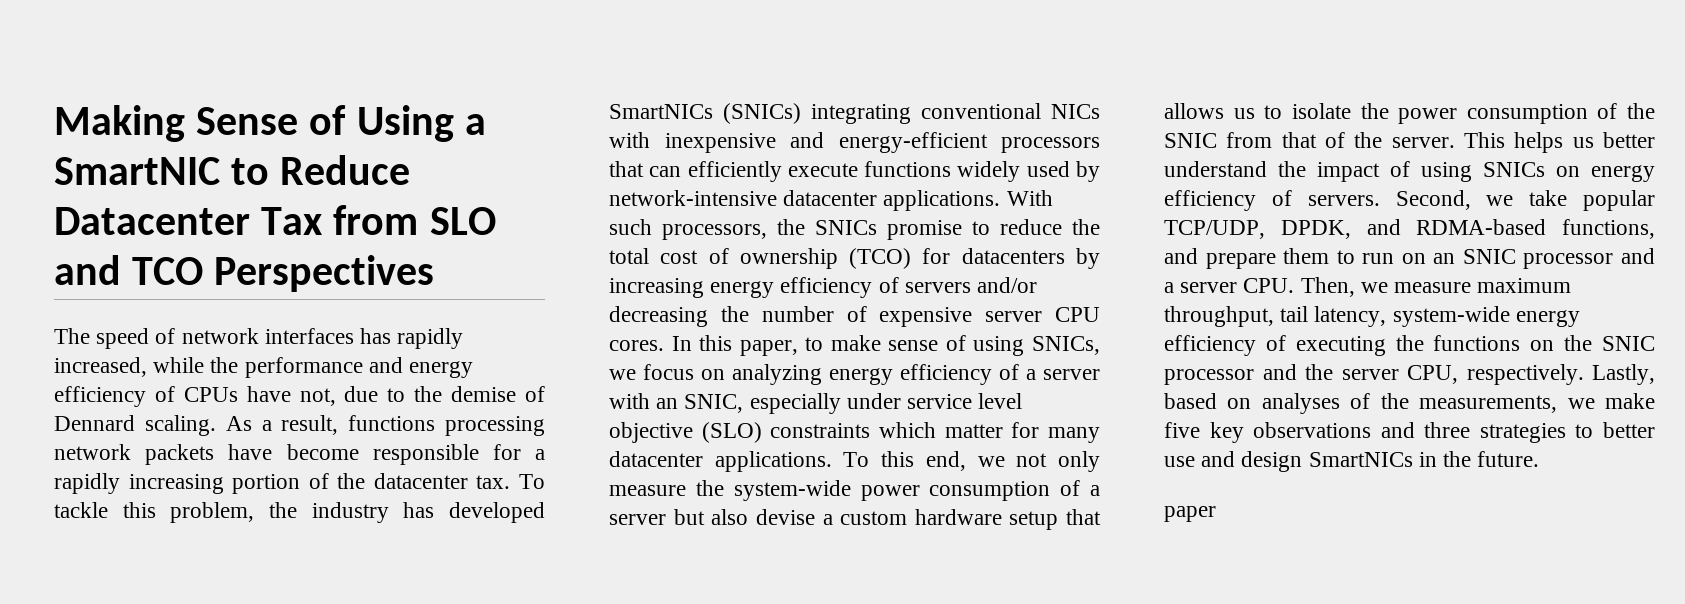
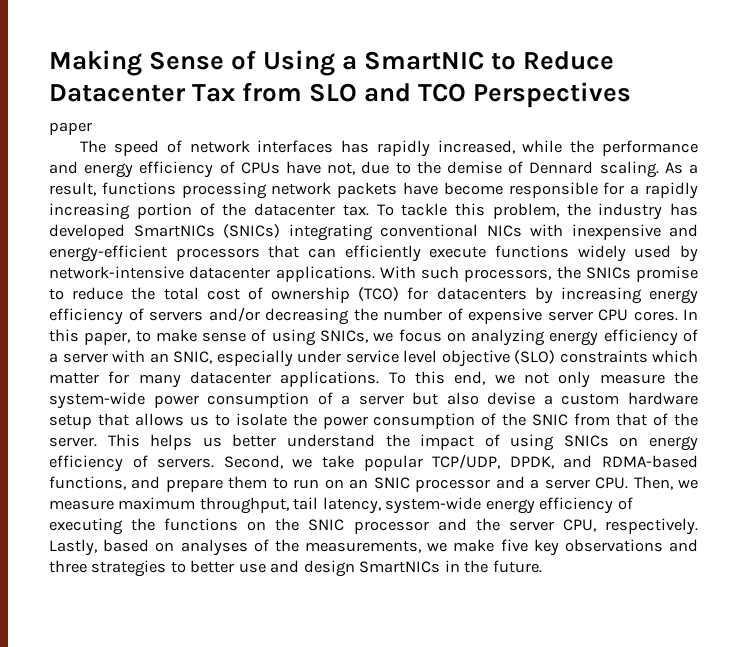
(435, 273) none -> [49,122,92,135] // paper
[1164,506,1216,522] // paper -> (542, 566) none

